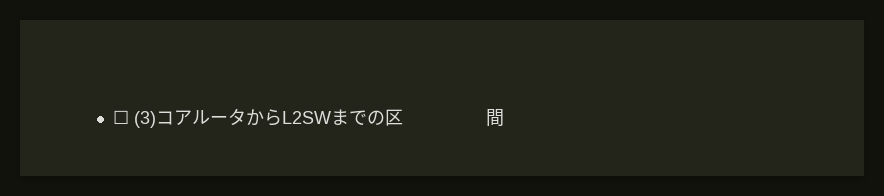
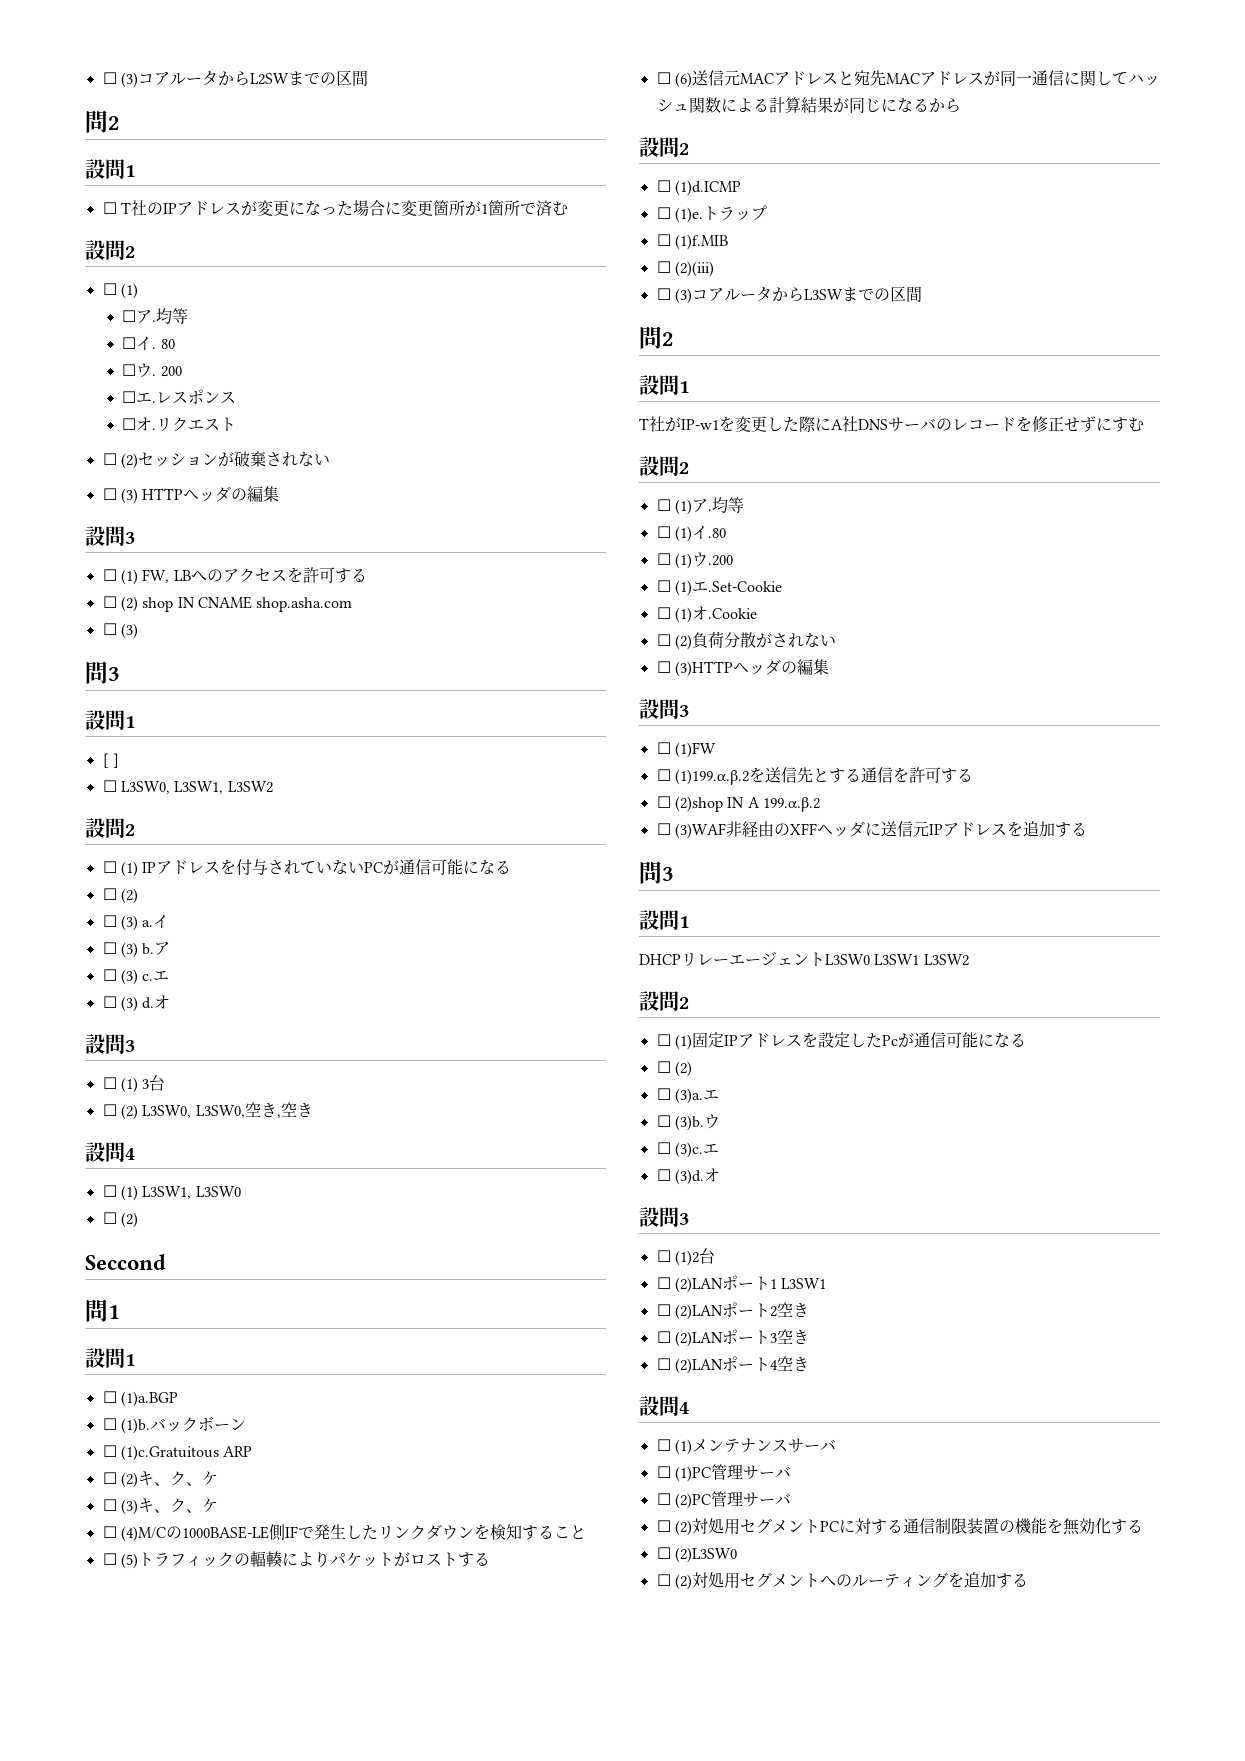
(504, 118) none -> [85,110,120,133] [85,159,135,179] [102,200,568,216] [85,240,135,260] [102,283,138,299] [122,308,189,325] [122,336,175,351] [122,363,182,378] [122,389,237,404] [122,417,237,432] [102,451,330,469] [102,486,280,504] [85,526,135,546] [102,567,367,585] [102,596,353,612] [102,623,138,639] [85,661,120,684] [85,710,135,730] [102,753,119,768] [102,780,273,794] [85,818,135,838] [102,859,512,877] [102,888,138,904] [102,914,170,931] [102,942,171,958] [102,969,170,985] [102,995,171,1012] [85,1034,135,1054] [102,1075,166,1093] [102,1102,313,1120] [85,1142,135,1162] [102,1185,241,1201] [102,1212,138,1228] [85,1254,166,1270] [85,1299,120,1322] [85,1348,135,1368] [102,1391,178,1407] [102,1416,246,1434] [102,1445,253,1461] [102,1471,218,1488] [102,1498,218,1515] [102,1524,586,1542] [102,1551,490,1569] [656,70,1160,88] [656,97,961,113] [639,137,689,157] [656,180,741,196] [656,205,767,223] [656,234,728,250] [656,261,714,277] [656,286,922,304] [639,326,674,349] [639,375,689,395] [639,416,1144,432] [639,456,689,476] [656,497,744,515] [656,525,726,542] [656,552,733,569] [656,580,782,596] [656,606,757,623] [656,631,836,650] [656,659,829,677] [639,699,689,719] [656,742,716,758] [656,767,973,785] [656,796,820,812] [656,821,1087,839] [639,861,674,884] [639,910,689,930] [639,951,969,967] [639,991,689,1011] [656,1032,1026,1050] [656,1061,692,1077] [656,1088,719,1104] [656,1114,720,1131] [656,1142,719,1158] [656,1168,720,1185] [639,1207,689,1227] [656,1248,715,1266] [656,1275,827,1293] [656,1302,809,1320] [656,1329,809,1347] [656,1356,809,1374] [639,1396,689,1416] [656,1438,836,1455] [656,1464,791,1482] [656,1491,791,1509] [656,1518,1143,1536] [656,1547,737,1563] [656,1572,1028,1590] // 問2 // 設問1 // ☐ T社のIPアドレスが変更になった場合に変更箇所が1箇所で済む // 設問2 // ☐ (1) // ☐ア.均等 // ☐イ. 80 // ☐ウ. 200 // ☐エ.レスポンス // ☐オ.リクエスト // ☐ (2)セッションが破棄されない // ☐ (3) HTTPヘッダの編集 // 設問3 // ☐ (1) FW, LBへのアクセスを許可する // ☐ (2) shop IN CNAME shop.asha.com // ☐ (3) // 問3 // 設問1 // [ ] // ☐ L3SW0, L3SW1, L3SW2 // 設問2 // ☐ (1) IPアドレスを付与されていないPCが通信可能になる // ☐ (2) // ☐ (3) a.イ // ☐ (3) b.ア // ☐ (3) c.エ // ☐ (3) d.オ // 設問3 // ☐ (1) 3台 // ☐ (2) L3SW0, L3SW0,空き,空き // 設問4 // ☐ (1) L3SW1, L3SW0 // ☐ (2) // Seccond // 問1 // 設問1 // ☐ (1)a.BGP // ☐ (1)b.バックボーン // ☐ (1)c.Gratuitous ARP // ☐ (2)キ、ク、ケ // ☐ (3)キ、ク、ケ // ☐ (4)M/Cの1000BASE-LE側IFで発生したリンクダウンを検知すること // ☐ (5)トラフィックの輻輳によりパケットがロストする // ☐ (6)送信元MACアドレスと宛先MACアドレスが同一通信に関してハッシュ関数による計算結果が同じになるから // 設問2 // ☐ (1)d.ICMP // ☐ (1)e.トラップ // ☐ (1)f.MIB // ☐ (2)(iii) // ☐ (3)コアルータからL3SWまでの区間 // 問2 // 設問1 // T社がIP-w1を変更した際にA社DNSサーバのレコードを修正せずにすむ // 設問2 // ☐ (1)ア.均等 // ☐ (1)イ.80 // ☐ (1)ウ.200 // ☐ (1)エ.Set-Cookie // ☐ (1)オ.Cookie // ☐ (2)負荷分散がされない // ☐ (3)HTTPヘッダの編集 // 設問3 // ☐ (1)FW // ☐ (1)199.α.β.2を送信先とする通信を許可する // ☐ (2)shop IN A 199.α.β.2 // ☐ (3)WAF非経由のXFFヘッダに送信元IPアドレスを追加する // 問3 // 設問1 // DHCPリレーエージェントL3SW0 L3SW1 L3SW2 // 設問2 // ☐ (1)固定IPアドレスを設定したPcが通信可能になる // ☐ (2) // ☐ (3)a.エ // ☐ (3)b.ウ // ☐ (3)c.エ // ☐ (3)d.オ // 設問3 // ☐ (1)2台 // ☐ (2)LANポート1 L3SW1 // ☐ (2)LANポート2空き // ☐ (2)LANポート3空き // ☐ (2)LANポート4空き // 設問4 // ☐ (1)メンテナンスサーバ // ☐ (1)PC管理サーバ // ☐ (2)PC管理サーバ // ☐ (2)対処用セグメントPCに対する通信制限装置の機能を無効化する // ☐ (2)L3SW0 // ☐ (2)対処用セグメントへのルーティングを追加する

